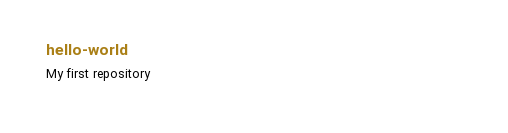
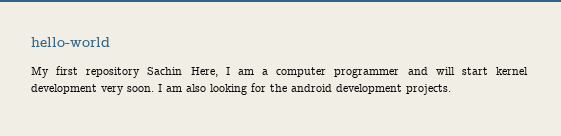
(151, 75) none -> [147,67,528,78] [31,83,451,95] Sachin Here, I am a computer programmer and will start kernel development very soon. I am also looking for the android development projects.

